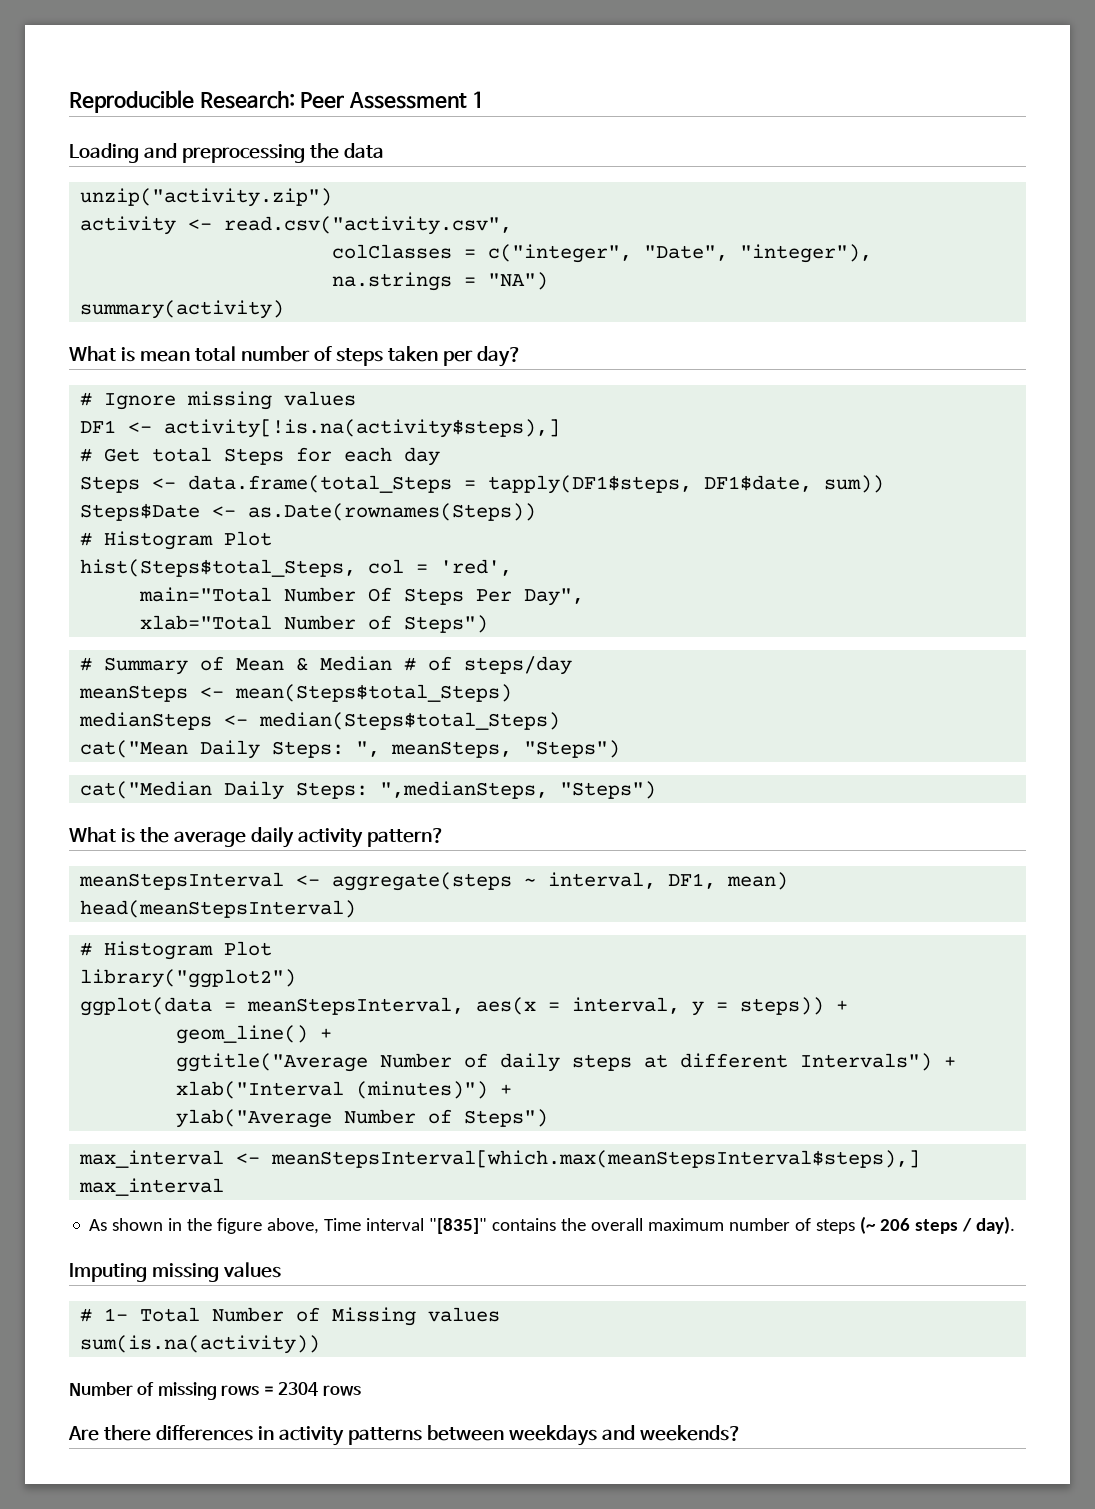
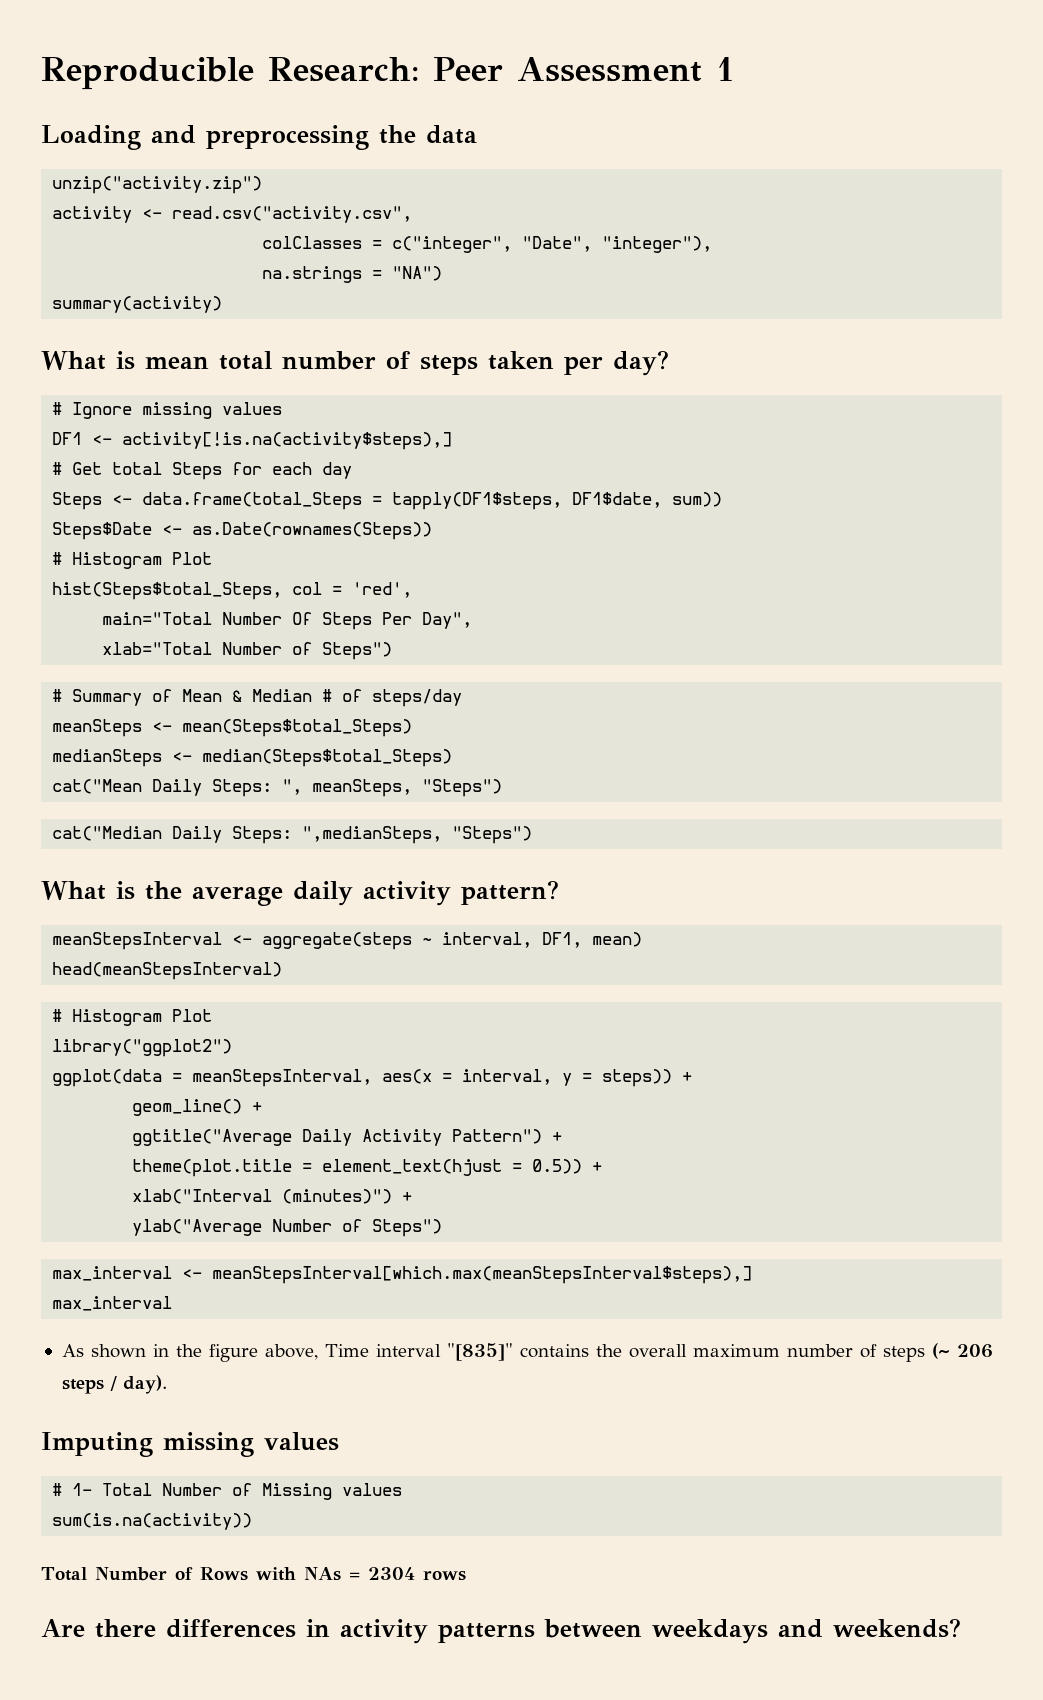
[380,1053,933,1072] Number of daily steps at different Intervals") -> [302,1129,563,1146] [132,1159,583,1177] Daily Activity Pattern") + // theme(plot.title = element_text(hjust = 0.5))
[69,1382,260,1400] Number of missing rows -> [41,1567,341,1581] Total Number of Rows with NAs

